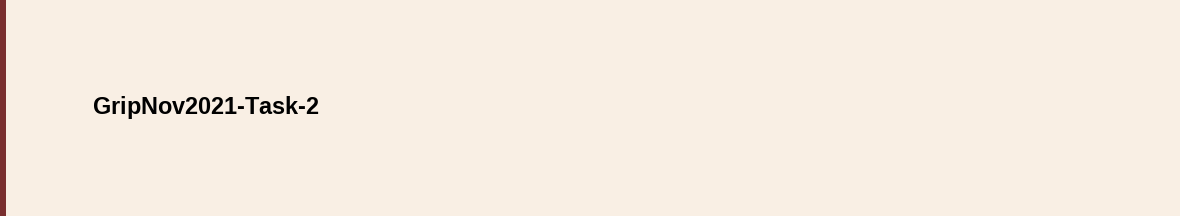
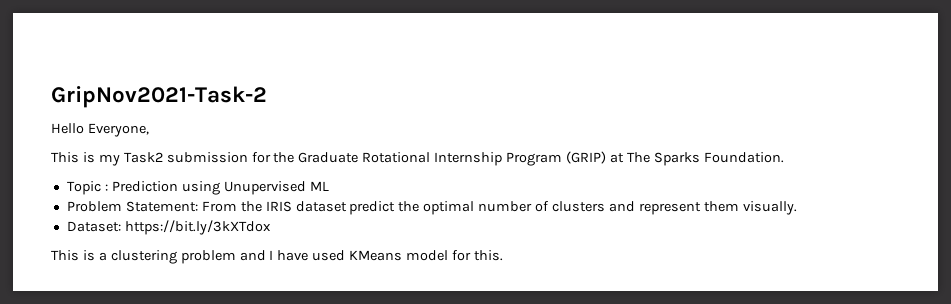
(319, 107) none -> [51,123,149,137] [51,151,784,166] [66,181,329,195] [66,201,797,215] [66,220,271,235] [51,250,503,264] // Hello Everyone, // This is my Task2 submission for the Graduate Rotational Internship Program (GRIP) at The Sparks Foundation. // Topic : Prediction using Unupervised ML // Problem Statement: From the IRIS dataset predict the optimal number of clusters and represent them visually. // Dataset: https://bit.ly/3kXTdox // This is a clustering problem and I have used KMeans model for this.

